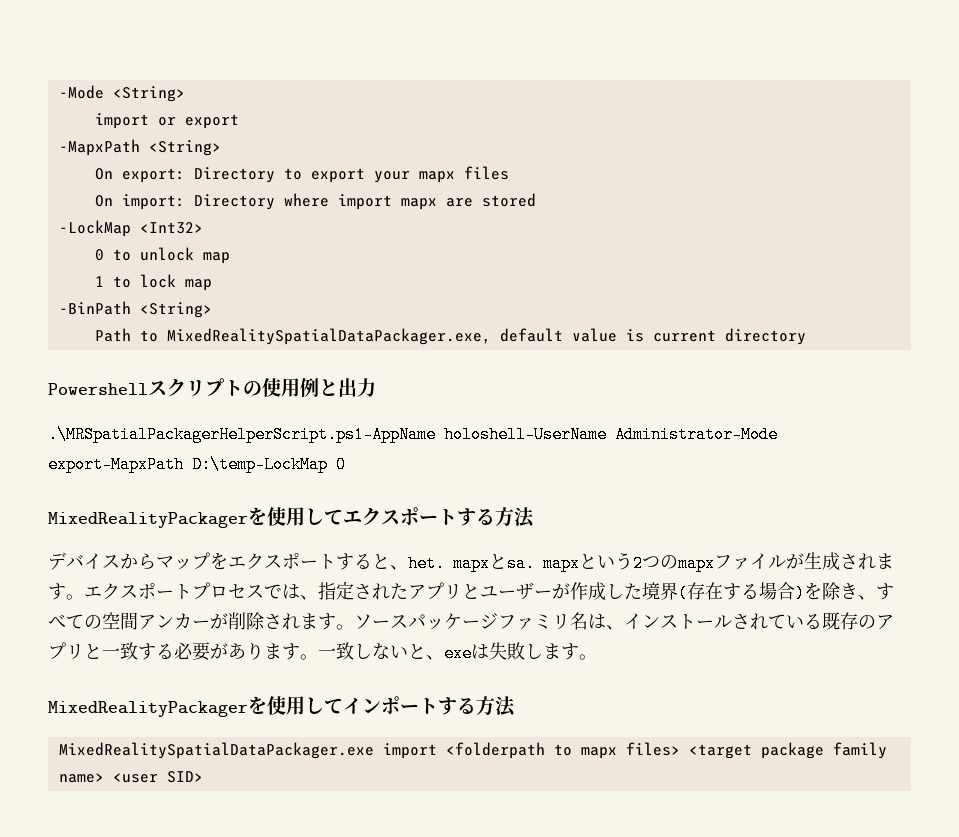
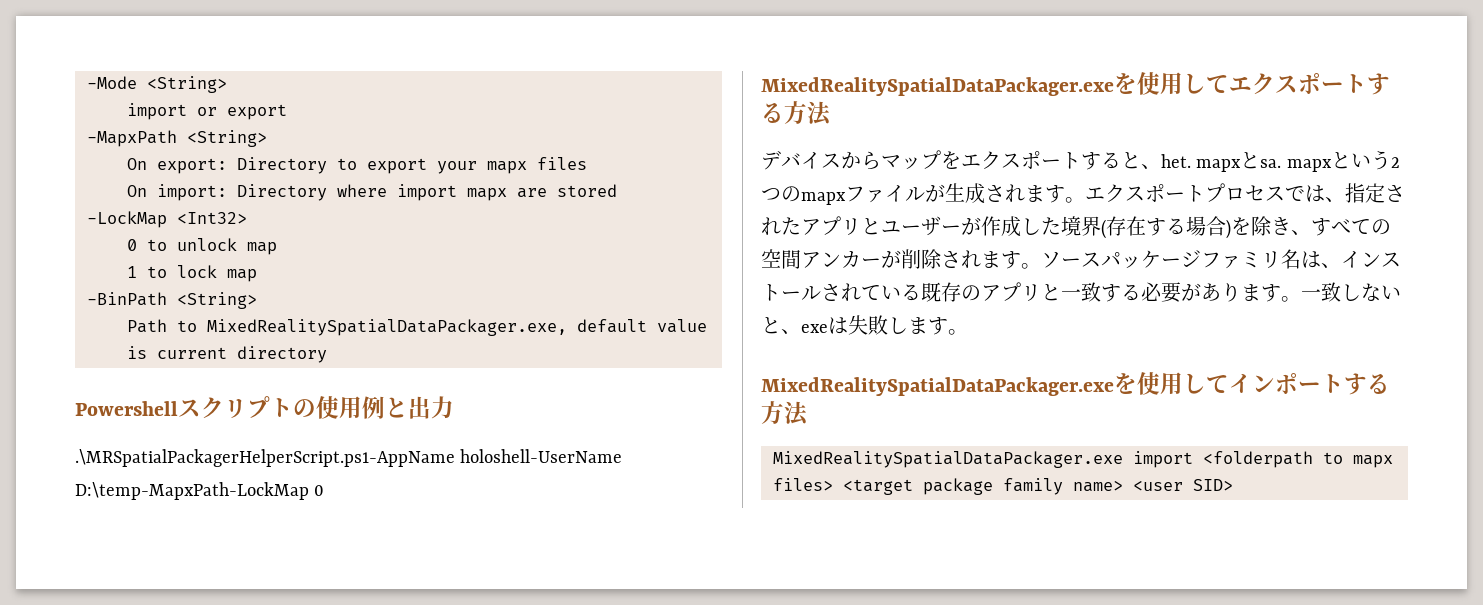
[615,426,778,443] [48,456,328,473] Administrator-Mode export-MapxPath D:\temp-LockMap -> [75,482,309,500] D:\temp-MapxPath-LockMap
[48,512,248,528] MixedRealityPackager -> [761,77,1114,96] MixedRealitySpatialDataPackager.exe
[48,701,248,717] MixedRealityPackager -> [761,377,1114,396] MixedRealitySpatialDataPackager.exe

